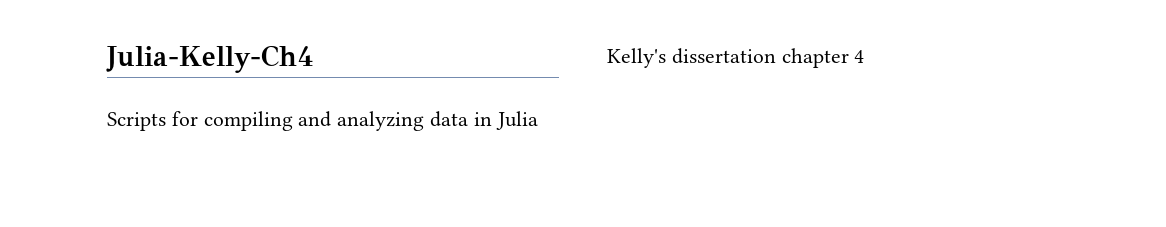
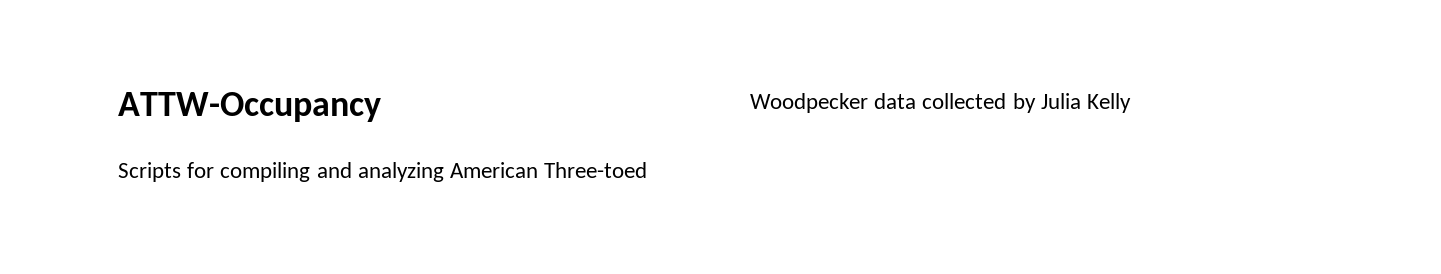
[106,45,314,73] Julia-Kelly-Ch4 -> [118,92,381,122] ATTW-Occupancy
[430,111,538,130] [607,48,865,68] data in Julia Kelly's dissertation chapter 4 -> [450,162,648,178] [750,93,1132,113] American Three-toed Woodpecker data collected by Julia Kelly

